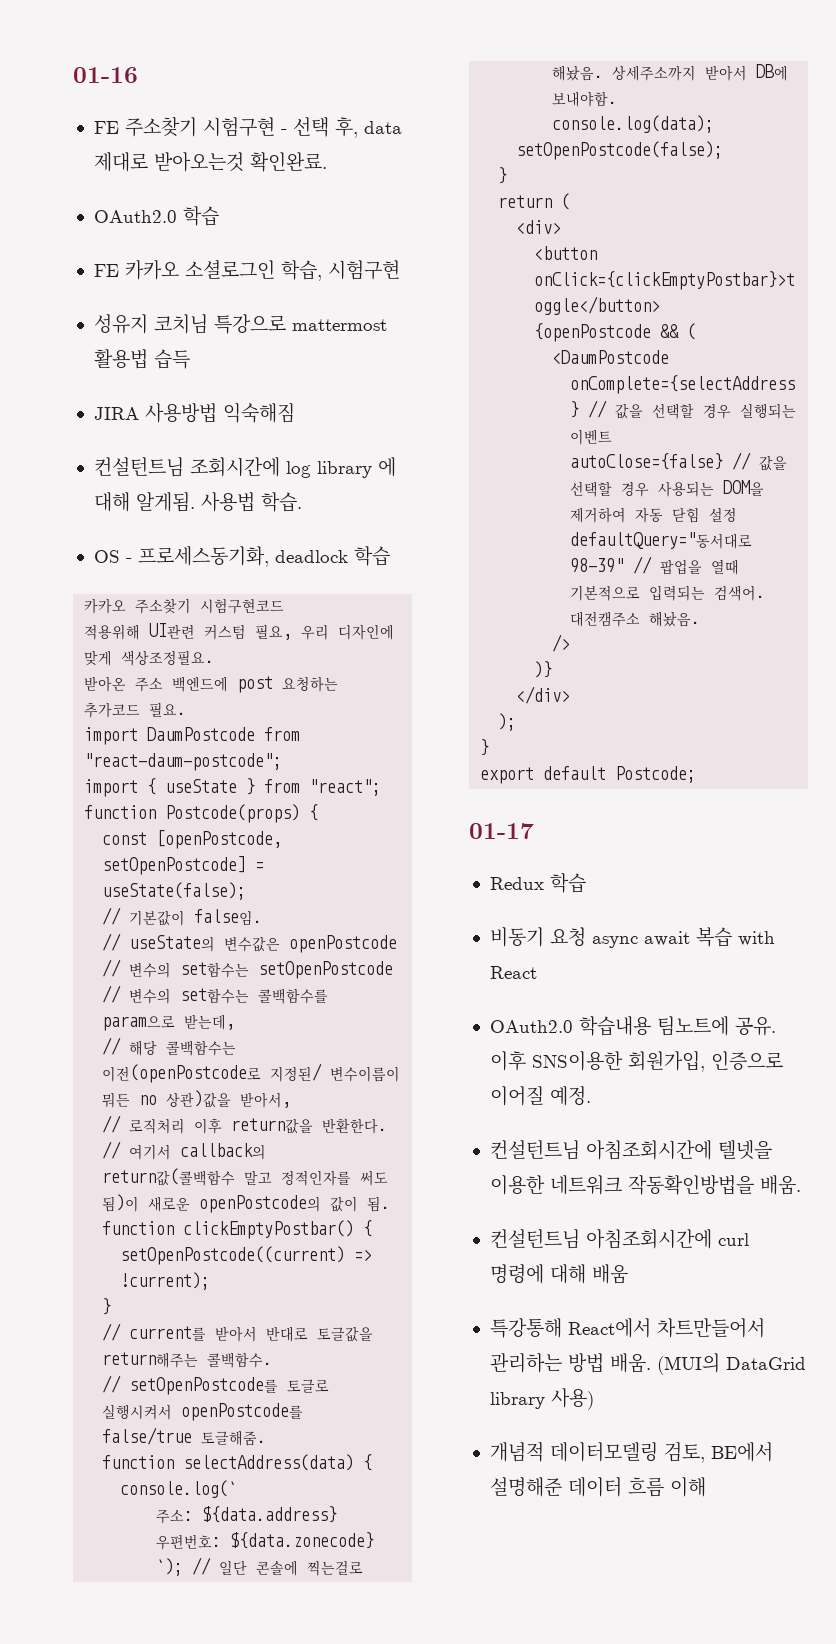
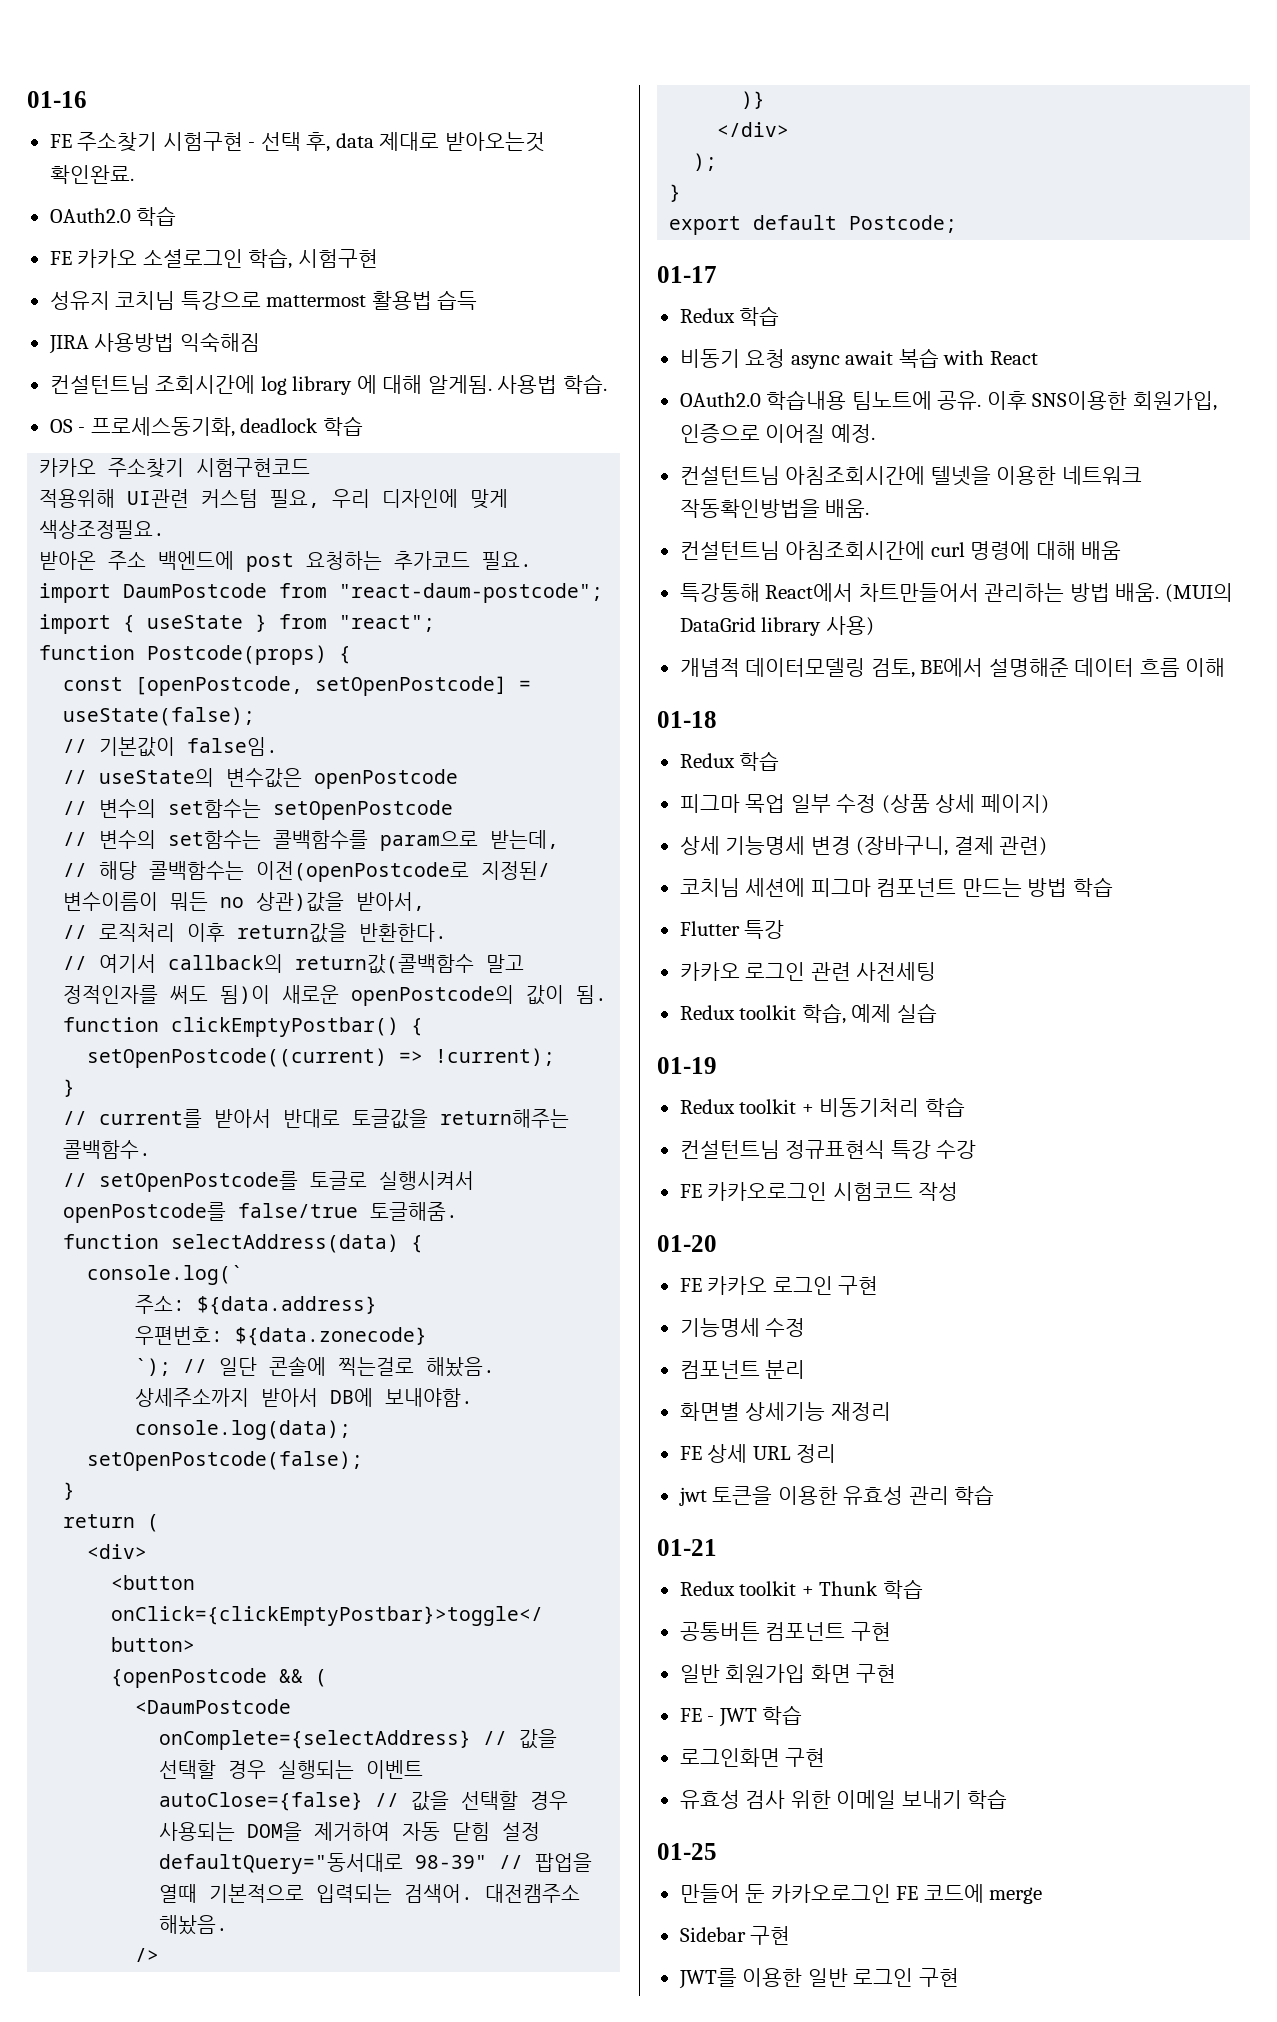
(706, 1487) none -> [657,711,717,728] [679,751,780,771] [679,794,1049,814] [679,836,1048,856] [679,877,1113,897] [679,920,785,939] [679,962,937,981] [679,1003,937,1024] [657,1057,717,1074] [679,1097,965,1117] [679,1140,977,1159] [679,1182,959,1201] [657,1235,717,1252] [679,1276,879,1295] [679,1318,806,1337] [679,1360,806,1379] [679,1402,891,1421] [679,1444,837,1463] [678,1485,995,1506] [657,1539,717,1556] [679,1579,923,1599] [679,1622,891,1641] [679,1664,897,1683] [679,1705,803,1727] [679,1748,826,1767] [679,1789,1008,1809] [657,1843,717,1860] [679,1884,1043,1904] [679,1926,791,1945] [678,1968,959,1989] // 01-18 // Redux 학습 // 피그마 목업 일부 수정 (상품 상세 페이지) // 상세 기능명세 변경 (장바구니, 결제 관련) // 코치님 세션에 피그마 컴포넌트 만드는 방법 학습 // Flutter 특강 // 카카오 로그인 관련 사전세팅 // Redux toolkit 학습, 예제 실습 // 01-19 // Redux toolkit + 비동기처리 학습 // 컨설턴트님 정규표현식 특강 수강 // FE 카카오로그인 시험코드 작성 // 01-20 // FE 카카오 로그인 구현 // 기능명세 수정 // 컴포넌트 분리 // 화면별 상세기능 재정리 // FE 상세 URL 정리 // jwt 토큰을 이용한 유효성 관리 학습 // 01-21 // Redux toolkit + Thunk 학습 // 공통버튼 컴포넌트 구현 // 일반 회원가입 화면 구현 // FE - JWT 학습 // 로그인화면 구현 // 유효성 검사 위한 이메일 보내기 학습 // 01-25 // 만들어 둔 카카오로그인 FE 코드에 merge // Sidebar 구현 // JWT를 이용한 일반 로그인 구현

